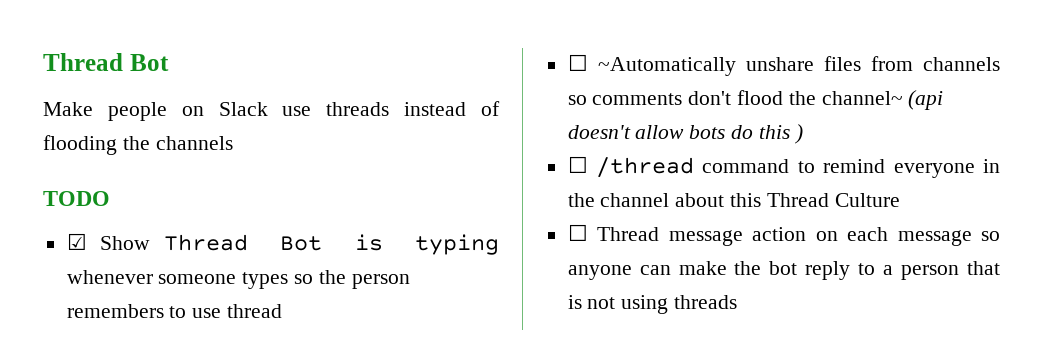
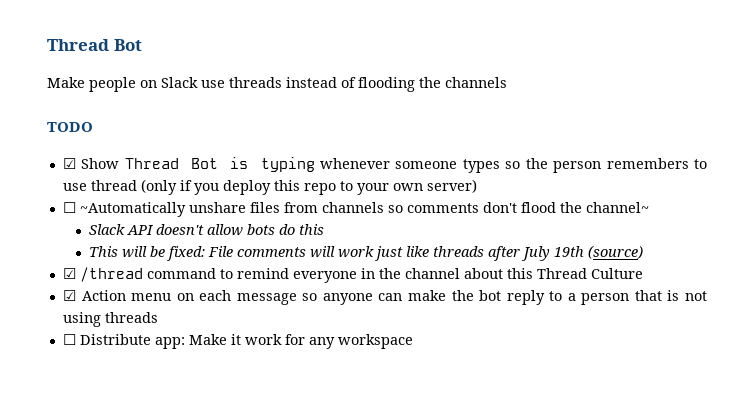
(283, 311) none -> [140,179,477,195] (only if you deploy this repo to your own server)
[908,90,944,110] (api -> [88,224,154,235] // Slack API
[793,124,803,144] [567,156,588,173] ) // ☐ -> [88,245,643,261] [62,268,76,279] // This will be fixed: File comments will work just like threads after July 19th (source) // ☑
[567,224,807,246] ☐ Thread message action -> [62,290,172,301] ☑ Action menu
(738, 302) none -> [62,334,413,349] // ☐ Distribute app: Make it work for any workspace

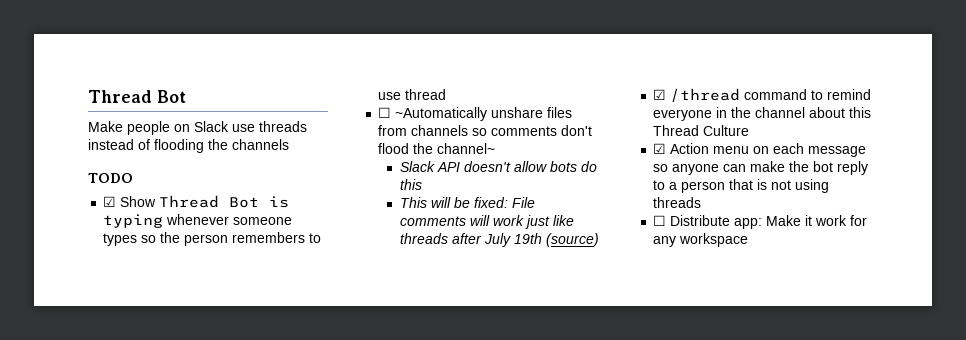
[140,179,477,195] (only if you deploy this repo to your own server) -> (447, 94) none

